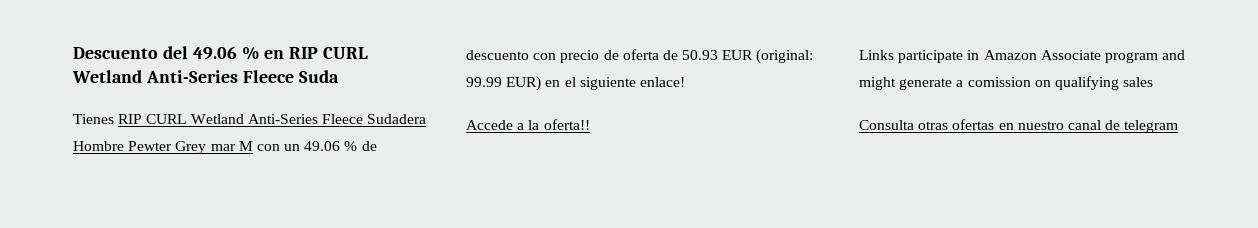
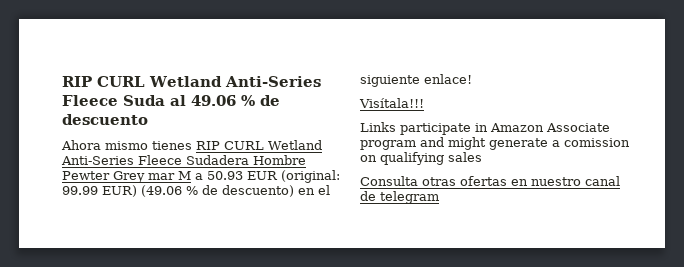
[73,46,285,60] Descuento del 49.06 % en -> (62, 81) none
[73,114,114,124] // Tienes -> [170,95,280,106] [62,114,148,125] [61,140,192,150] al 49.06 % de descuento // Ahora mismo tienes
[256,141,377,151] [466,49,678,63] con un 49.06 % de descuento con precio de oferta de -> [195,173,203,180] a
(542, 83) none -> [141,185,294,197] (49.06 % de descuento)
[466,119,590,130] Accede a la oferta!! -> [359,98,424,108] Visítala!!!

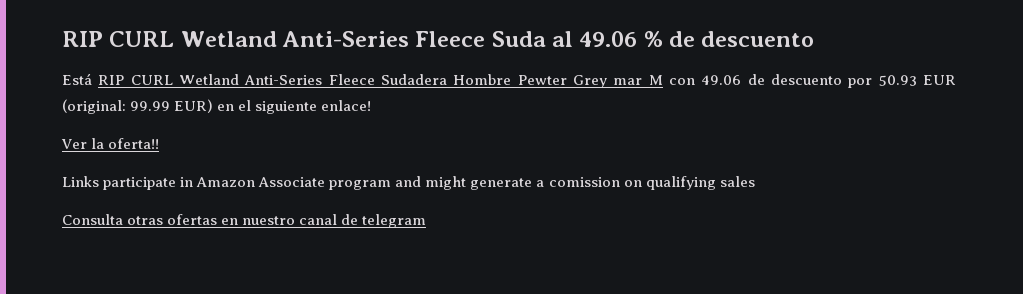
[61,140,192,150] Ahora mismo tienes -> [62,73,92,85] Está
[195,173,203,180] a -> [669,74,873,88] con 49.06 de descuento por
[141,185,294,197] (49.06 % de descuento) -> (214, 106) none
[359,98,424,108] Visítala!!! -> [61,138,160,149] Ver la oferta!!

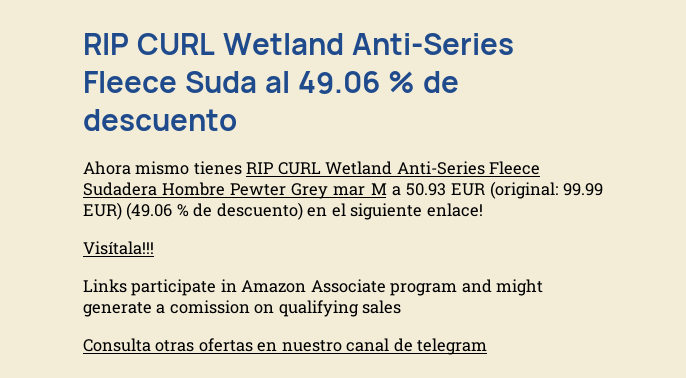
[62,73,92,85] Está -> [83,161,242,175] Ahora mismo tienes
[669,74,873,88] con 49.06 de descuento por -> [391,186,401,196] a
(214, 106) none -> [126,202,303,220] (49.06 % de descuento)
[61,138,160,149] Ver la oferta!! -> [83,241,154,255] Visítala!!!

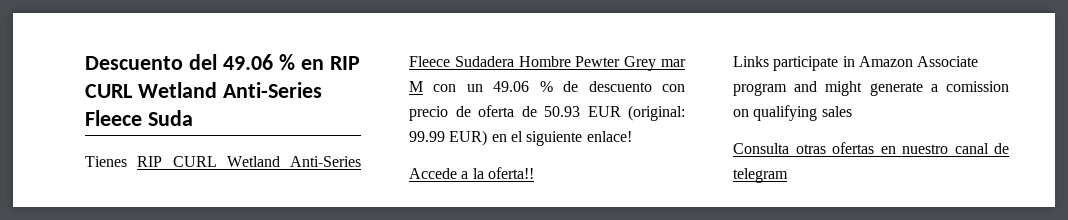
(83, 44) none -> [85,54,324,70] Descuento del 49.06 % en
[264,71,459,94] [83,109,237,131] [83,161,242,175] al 49.06 % de descuento // Ahora mismo tienes -> [85,156,127,167] // Tienes
[391,186,401,196] a -> [433,81,685,92] [409,105,537,121] con un 49.06 % de descuento con precio de oferta de
[126,202,303,220] (49.06 % de descuento) -> (488, 138) none
[83,241,154,255] Visítala!!! -> [409,167,534,179] Accede a la oferta!!

